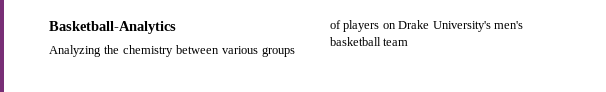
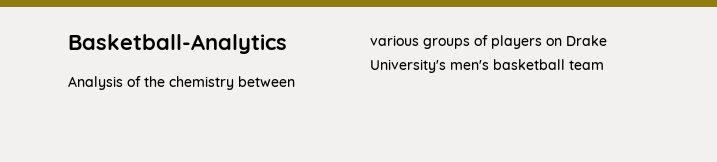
[49,45,101,57] Analyzing -> [68,76,141,90] Analysis of

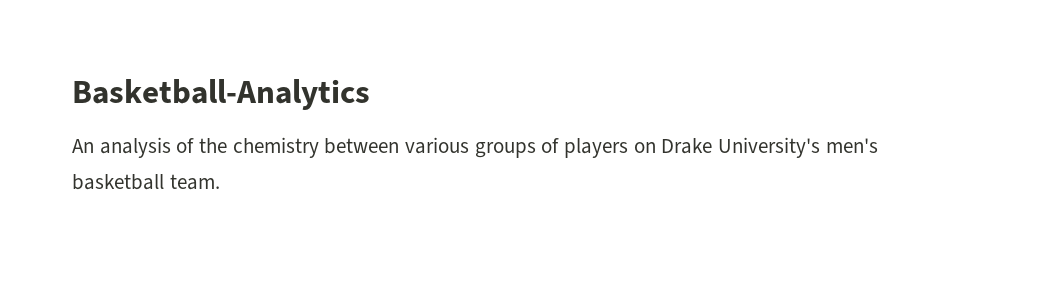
[68,76,123,90] Analysis -> [72,137,171,158] An analysis
[569,60,604,70] team -> [169,174,220,190] team.

